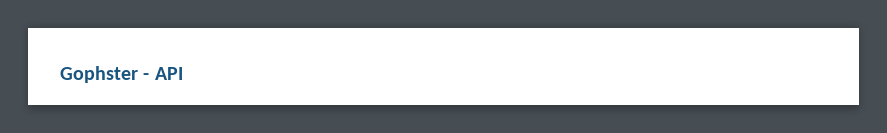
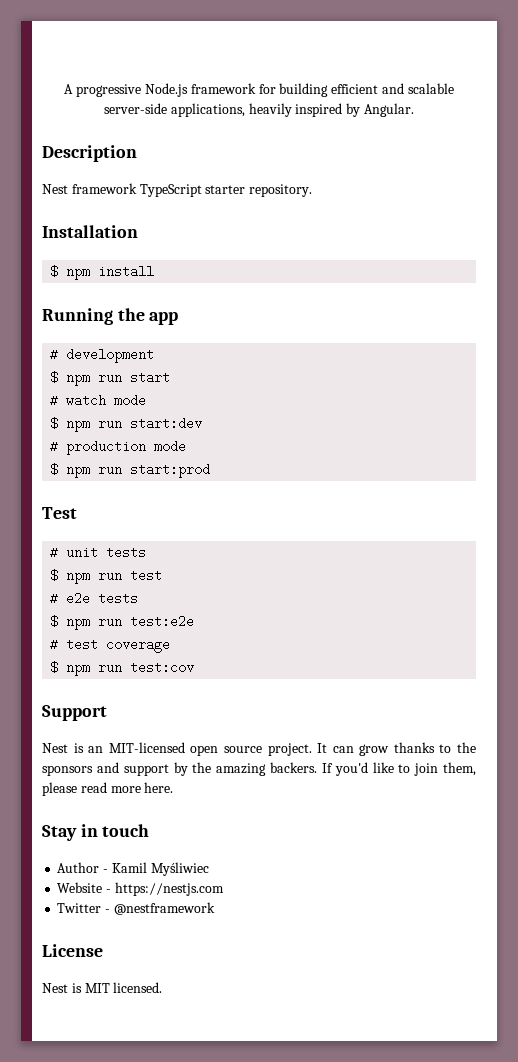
[60,66,183,83] Gophster - API -> [64,83,454,97] [104,103,414,117] [42,145,137,162] [42,183,313,197] [42,225,138,238] [50,265,155,280] [42,308,179,325] [50,348,155,363] [50,371,171,386] [50,394,147,407] [50,417,203,432] [50,440,187,455] [50,463,211,478] [42,507,77,519] [50,546,147,559] [50,569,163,584] [50,592,139,605] [50,615,195,630] [50,638,171,653] [50,661,195,676] [42,705,107,721] [42,742,476,756] [42,762,476,776] [42,782,174,796] [42,824,150,841] [57,862,209,876] [57,882,224,896] [57,902,215,915] [42,944,103,957] [42,982,163,993] A progressive Node.js framework for building efficient and scalable server-side applications, heavily inspired by Angular. // Description // Nest framework TypeScript starter repository. // Installation // $ npm install // Running the app // # development // $ npm run start // # watch mode // $ npm run start:dev // # production mode // $ npm run start:prod // Test // # unit tests // $ npm run test // # e2e tests // $ npm run test:e2e // # test coverage // $ npm run test:cov // Support // Nest is an MIT-licensed open source project. It can grow thanks to the sponsors and support by the amazing backers. If you'd like to join them, please read more here. // Stay in touch // Author - Kamil Myśliwiec // Website - https://nestjs.com // Twitter - @nestframework // License // Nest is MIT licensed.

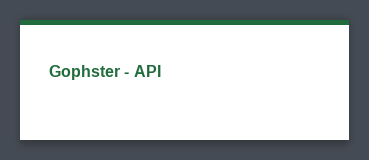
[64,83,454,97] [104,103,414,117] [42,145,137,162] [42,183,313,197] [42,225,138,238] [50,265,155,280] [42,308,179,325] [50,348,155,363] [50,371,171,386] [50,394,147,407] [50,417,203,432] [50,440,187,455] [50,463,211,478] [42,507,77,519] [50,546,147,559] [50,569,163,584] [50,592,139,605] [50,615,195,630] [50,638,171,653] [50,661,195,676] [42,705,107,721] [42,742,476,756] [42,762,476,776] [42,782,174,796] [42,824,150,841] [57,862,209,876] [57,882,224,896] [57,902,215,915] [42,944,103,957] [42,982,163,993] A progressive Node.js framework for building efficient and scalable server-side applications, heavily inspired by Angular. // Description // Nest framework TypeScript starter repository. // Installation // $ npm install // Running the app // # development // $ npm run start // # watch mode // $ npm run start:dev // # production mode // $ npm run start:prod // Test // # unit tests // $ npm run test // # e2e tests // $ npm run test:e2e // # test coverage // $ npm run test:cov // Support // Nest is an MIT-licensed open source project. It can grow thanks to the sponsors and support by the amazing backers. If you'd like to join them, please read more here. // Stay in touch // Author - Kamil Myśliwiec // Website - https://nestjs.com // Twitter - @nestframework // License // Nest is MIT licensed. -> [49,65,161,80] Gophster - API

